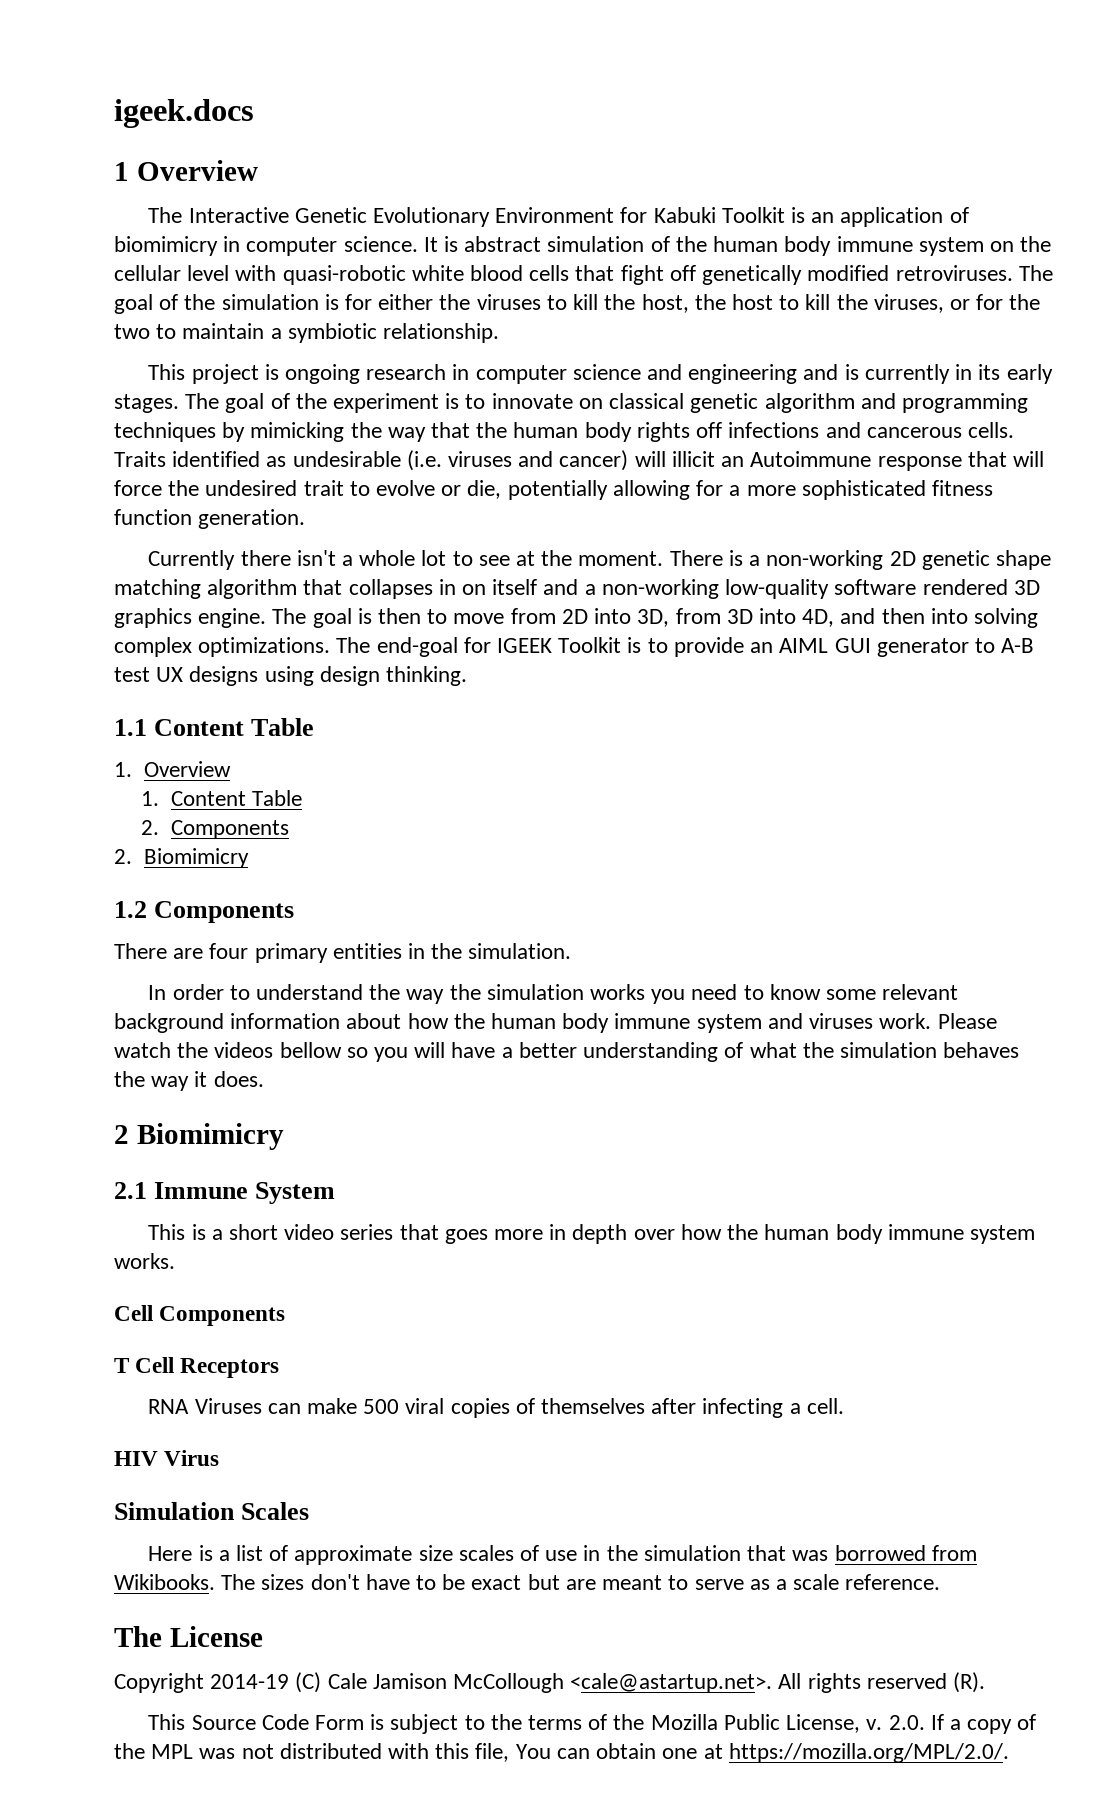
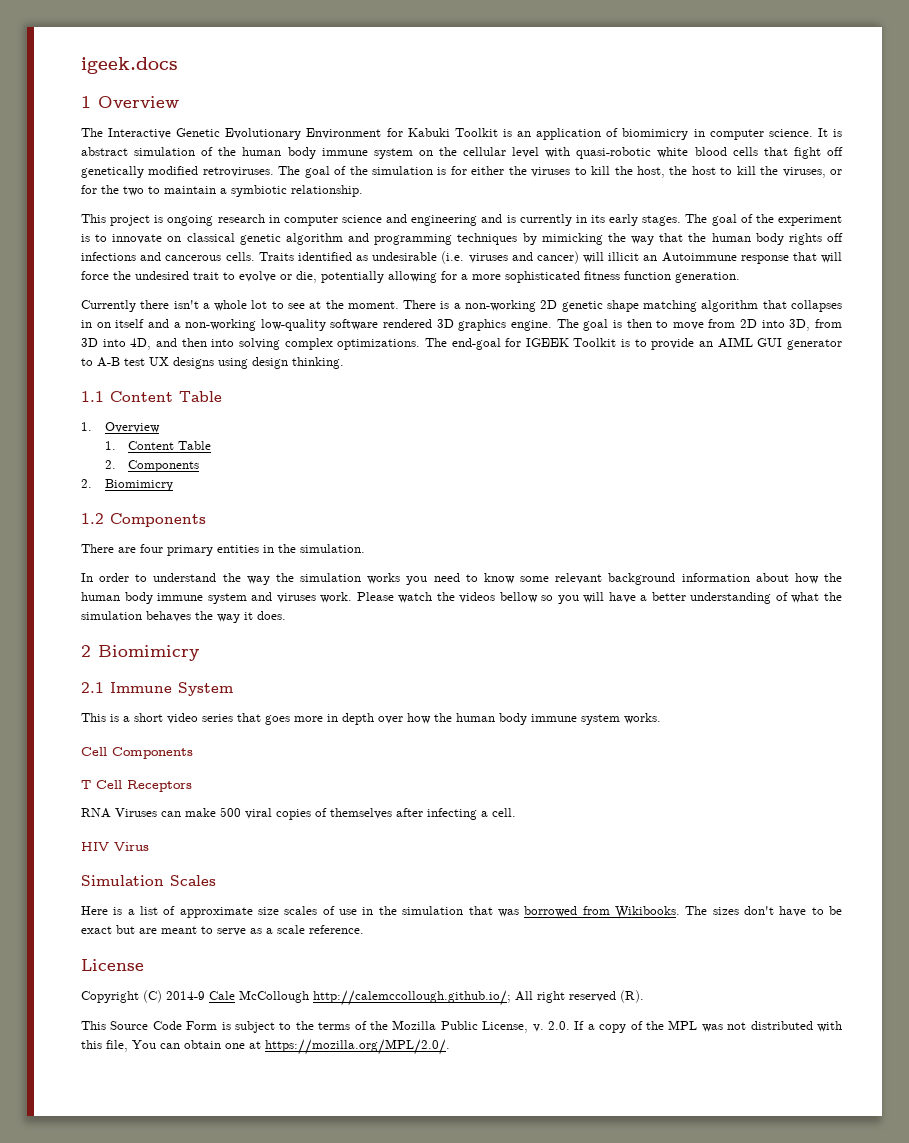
[114,1626,162,1647] The -> (364, 929) none
[210,1672,861,1693] 2014-19 (C) Cale Jamison McCollough <cale@astartup.net>. All rights -> [143,990,565,1006] (C) 2014-9 Cale McCollough http://calemccollough.github.io/; All right

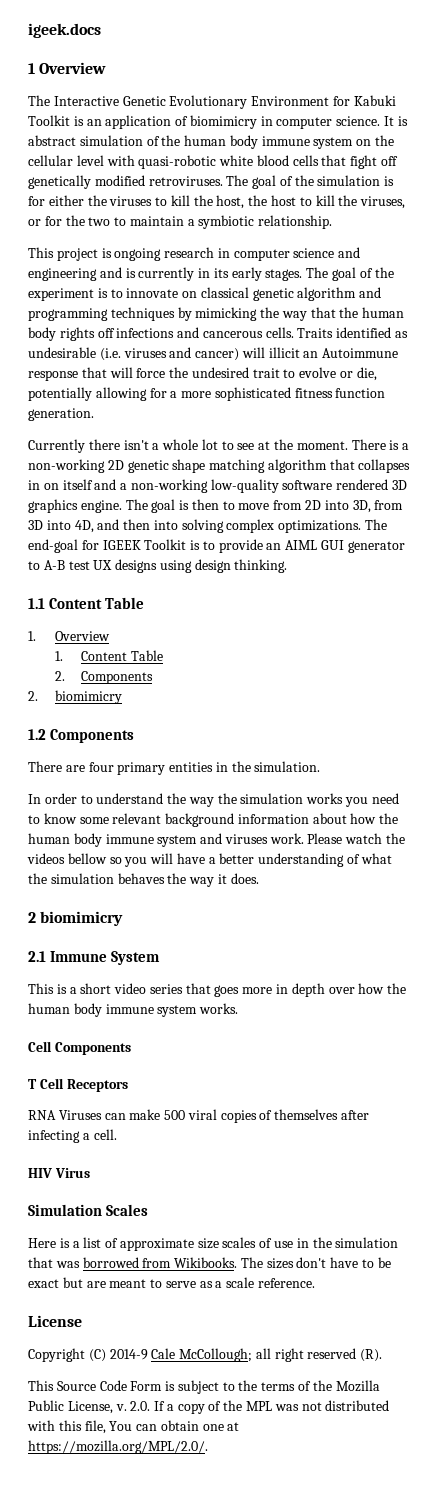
[104,479,173,491] Biomimicry -> [54,690,122,704] biomimicry
[98,645,199,661] Biomimicry -> [40,911,124,926] biomimicry
[239,990,533,1006] McCollough http://calemccollough.github.io/; All -> [179,1348,271,1362] McCollough; all

